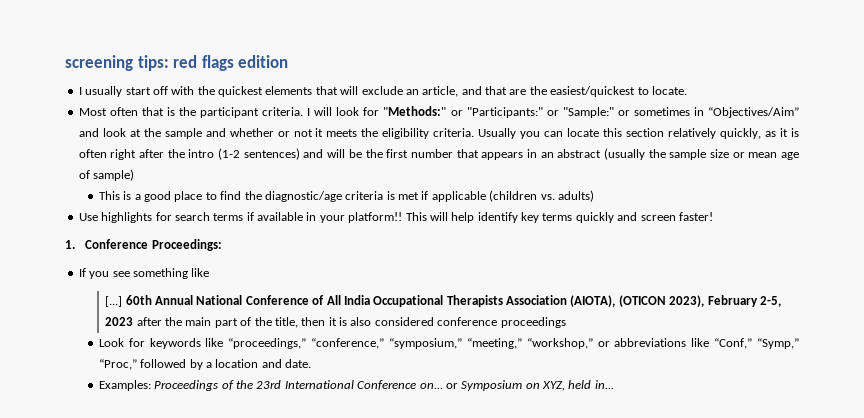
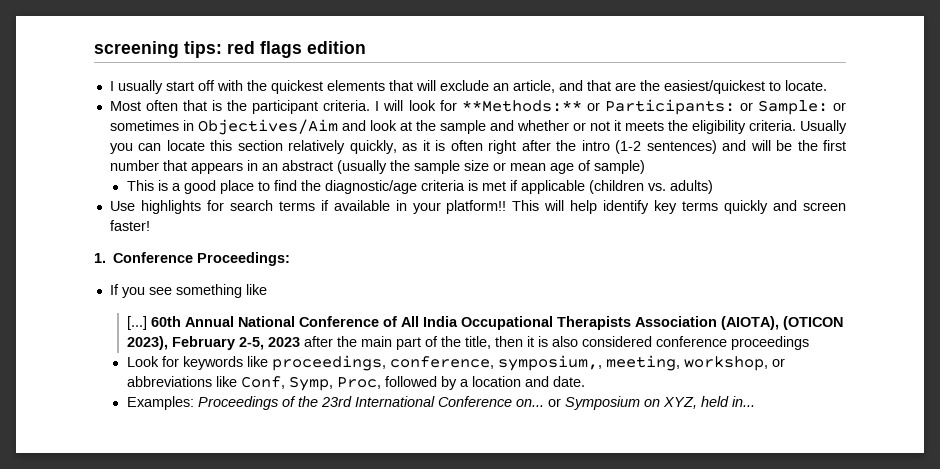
[383,106,614,118] "Methods:" or "Participants:" or "Sample:" -> [461,99,828,115] **Methods:** or Participants: or Sample:
[707,107,799,118] “Objectives/Aim” -> [197,119,338,135] Objectives/Aim
[228,338,800,349] [98,359,137,370] “proceedings,” “conference,” “symposium,” “meeting,” “workshop,” or abbreviations like “Conf,” “Symp,” “Proc,” -> [271,355,785,371] [126,376,381,391] proceedings, conference, symposium,, meeting, workshop, or abbreviations like Conf, Symp, Proc,

